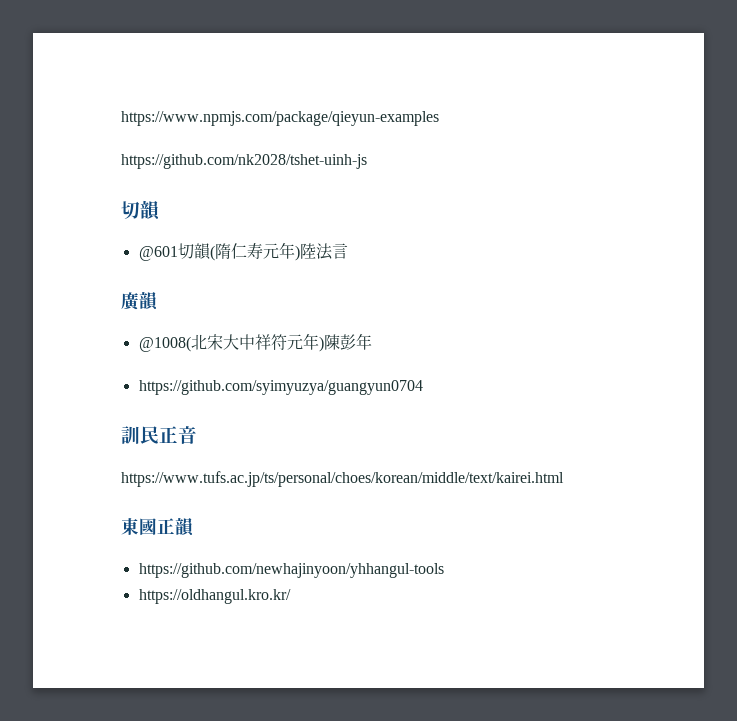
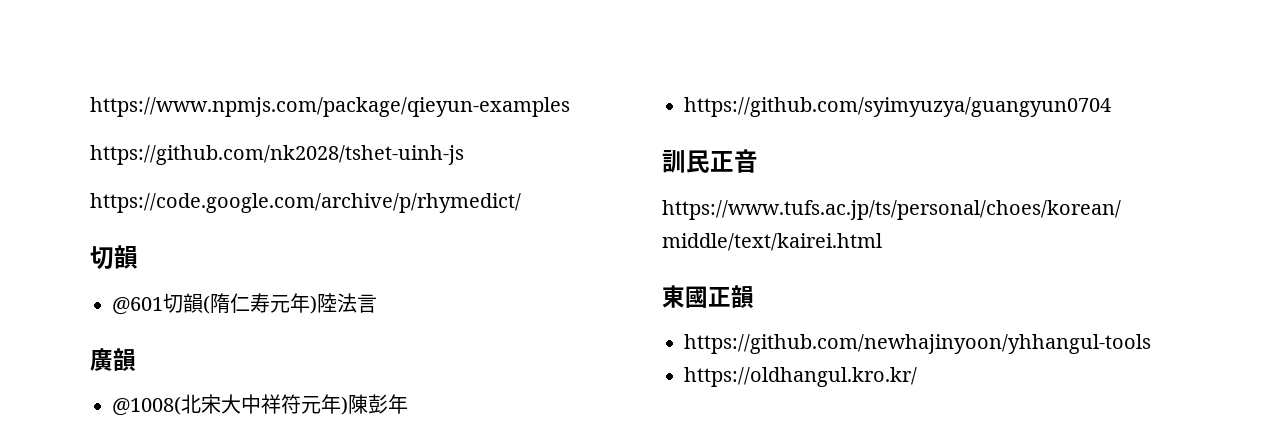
(367, 161) none -> [90,193,521,213] // https://code.google.com/archive/p/rhymedict/

